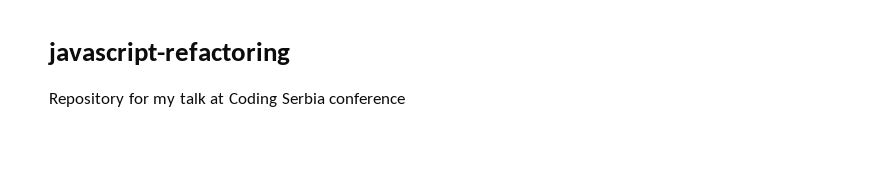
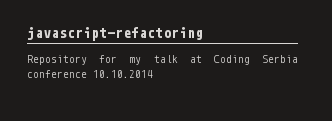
(406, 98) none -> [93,70,153,78] 10.10.2014

